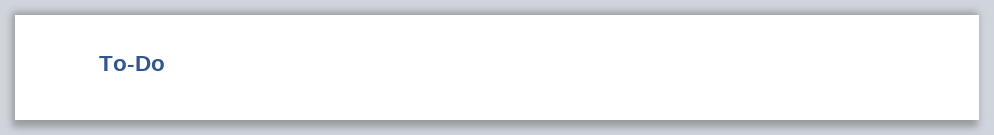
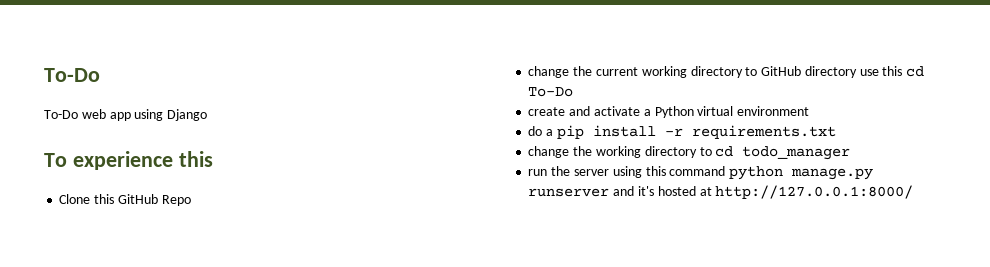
[99,56,165,71] To-Do -> [44,68,100,82] [44,109,208,121] [44,151,213,170] [59,194,191,206] [528,66,925,78] [528,87,574,97] [528,106,810,118] [528,125,836,139] [528,146,851,160] [528,166,874,180] [528,185,914,199] To-Do // To-Do web app using Django // To experience this // Clone this GitHub Repo // change the current working directory to GitHub directory use this cd To-Do // create and activate a Python virtual environment // do a pip install -r requirements.txt // change the working directory to cd todo_manager // run the server using this command python manage.py runserver and it's hosted at http://127.0.0.1:8000/

